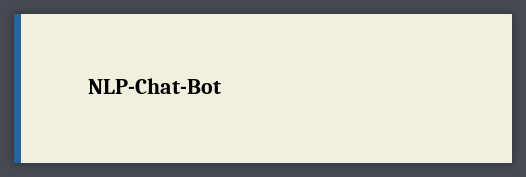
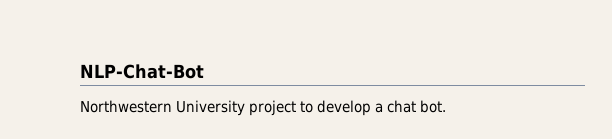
(221, 86) none -> [80,100,447,116] // Northwestern University project to develop a chat bot.

